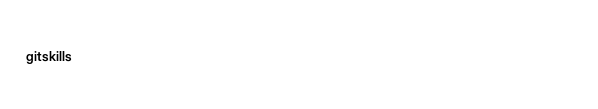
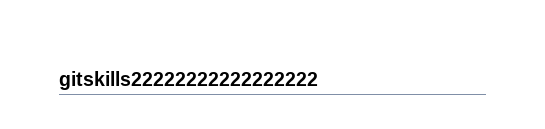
[26,51,72,64] gitskills -> [59,71,318,90] gitskills22222222222222222

